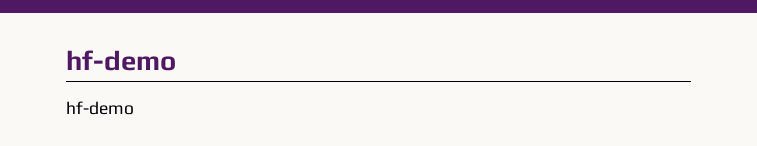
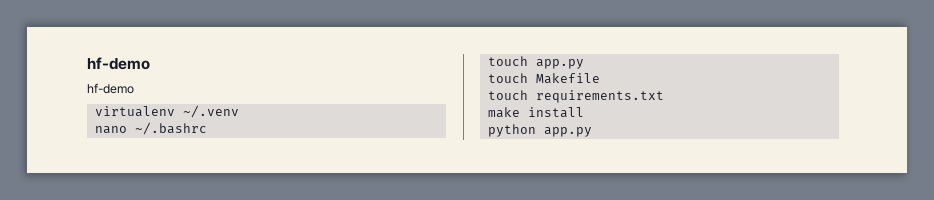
(134, 108) none -> [94,105,239,118] [94,122,207,135] [487,56,584,69] [487,73,600,84] [487,90,664,103] [487,107,584,118] [487,124,592,137] // virtualenv ~/.venv // nano ~/.bashrc // touch app.py // touch Makefile // touch requirements.txt // make install // python app.py

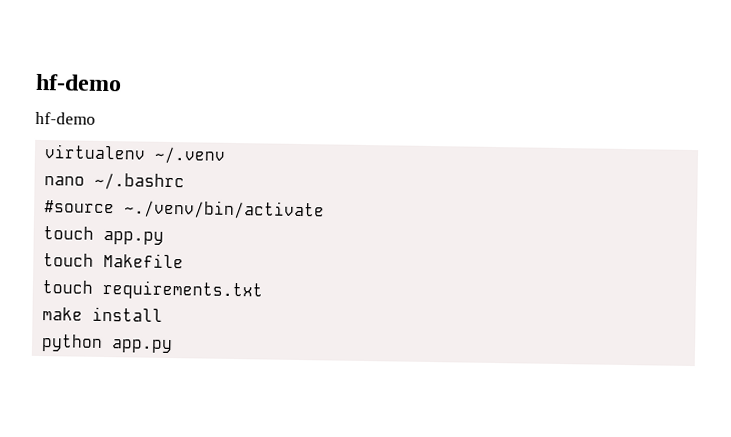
(207, 128) none -> [44,199,326,220] // #source ~./venv/bin/activate

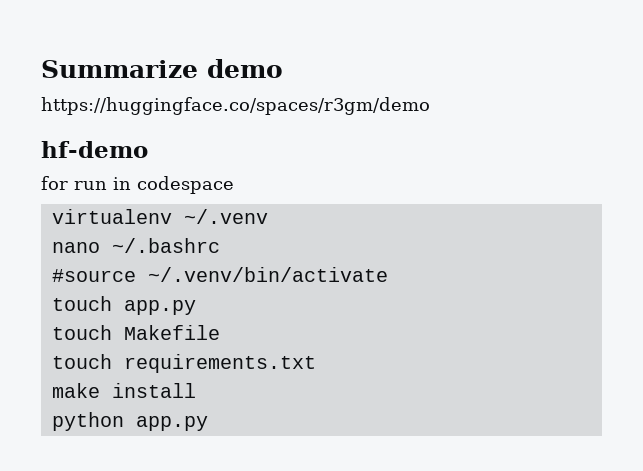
[35,73,122,92] [35,111,96,125] hf-demo // hf-demo -> [41,59,283,78] [41,97,430,115] [41,141,148,158] [41,176,234,194] Summarize demo // https://huggingface.co/spaces/r3gm/demo // hf-demo // for run in codespace
[124,199,326,220] ~./venv/bin/activate -> [147,267,388,282] ~/.venv/bin/activate

